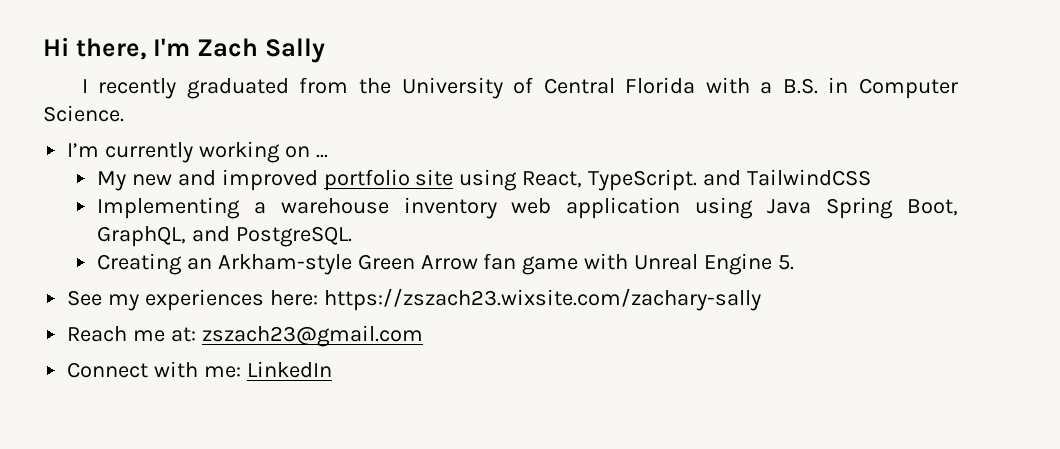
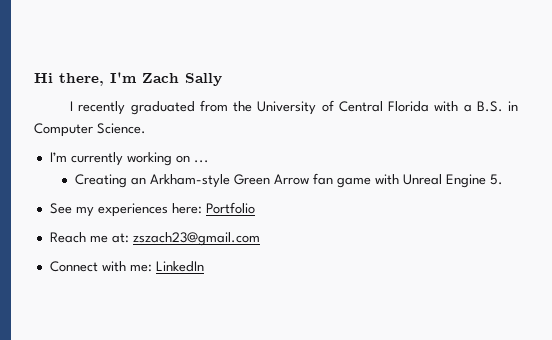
[96,169,872,191] [96,197,958,219] [96,226,352,247] // My new and improved portfolio site using React, TypeScript. and TailwindCSS // Implementing a warehouse inventory web application using Java Spring Boot, GraphQL, and PostgreSQL. -> (209, 161) none
[323,288,761,311] https://zszach23.wixsite.com/zachary-sally -> [205,202,255,214] Portfolio

